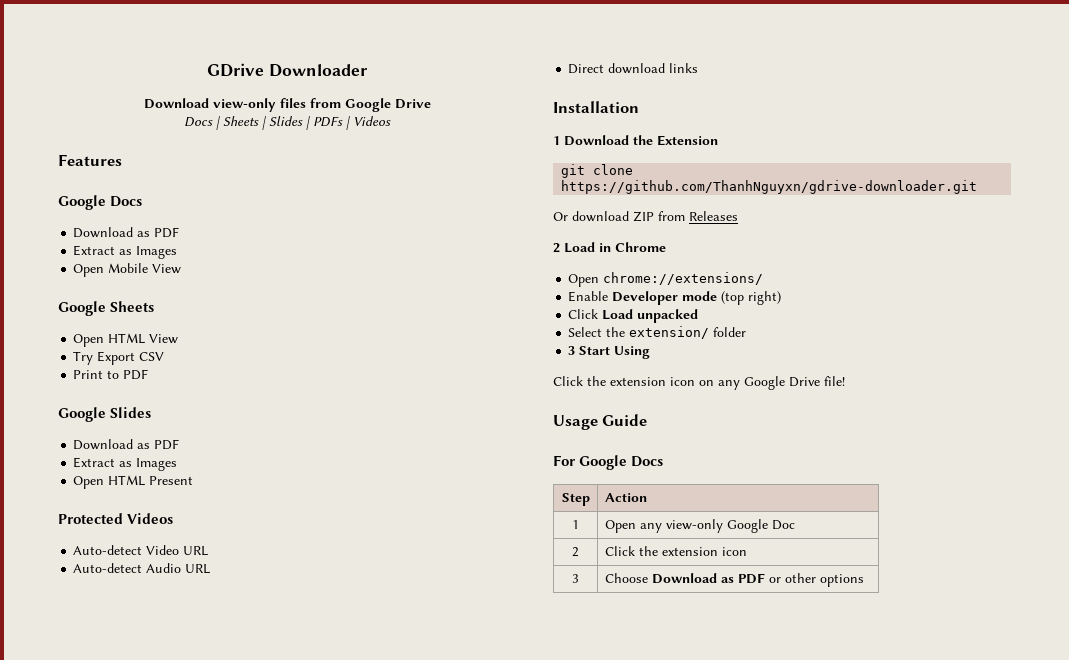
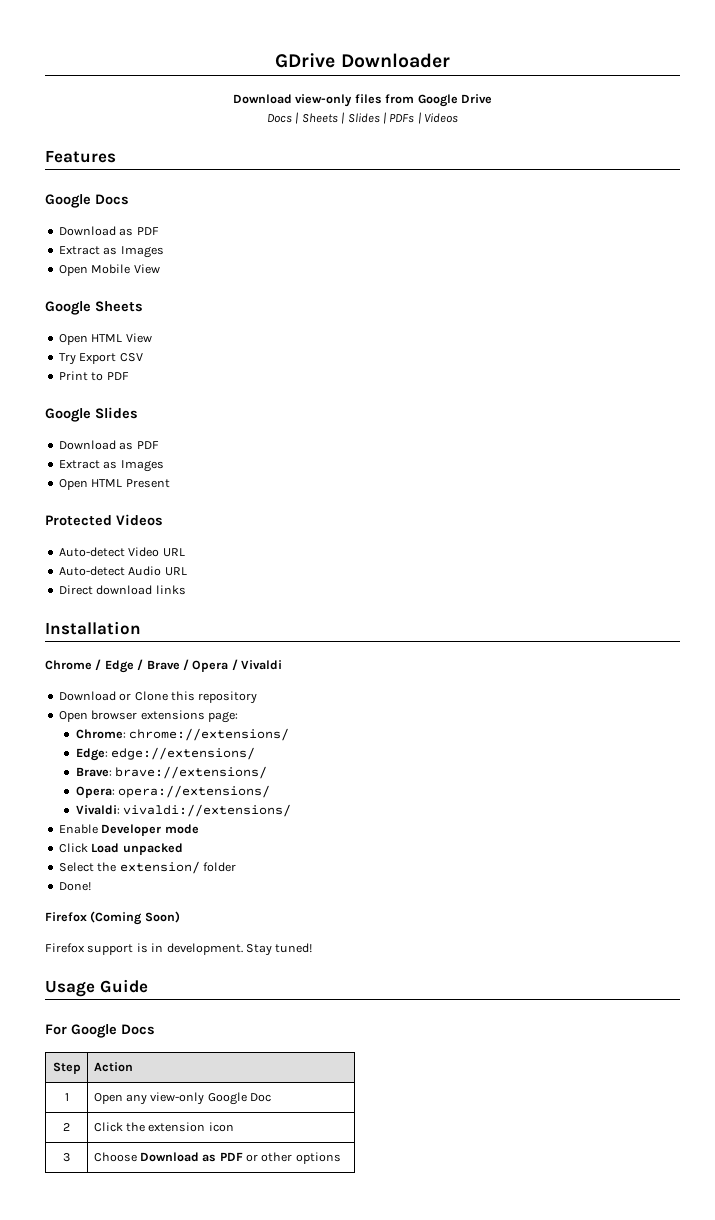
[553,135,718,146] [561,164,634,178] [561,180,978,194] [553,211,738,222] [553,242,666,253] [568,272,764,287] 1 Download the Extension // git clone https://github.com/ThanhNguyxn/gdrive-downloader.git // Or download ZIP from Releases // 2 Load in Chrome // Open chrome://extensions/ -> [45,659,282,673] [58,691,258,704] [58,710,238,723] [75,728,289,741] [75,747,255,761] [75,766,267,779] [75,785,270,798] [75,804,291,817] Chrome / Edge / Brave / Opera / Vivaldi // Download or Clone this repository // Open browser extensions page: // Chrome: chrome://extensions/ // Edge: edge://extensions/ // Brave: brave://extensions/ // Opera: opera://extensions/ // Vivaldi: vivaldi://extensions/
[721,291,782,305] (top right) -> (199, 829) none
[568,346,651,359] [553,376,845,390] 3 Start Using // Click the extension icon on any Google Drive file! -> [58,882,91,891] [45,911,180,925] [45,943,313,956] Done! // Firefox (Coming Soon) // Firefox support is in development. Stay tuned!

